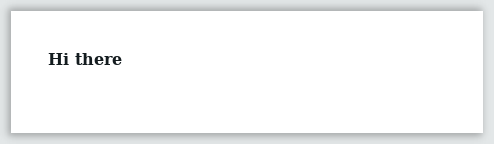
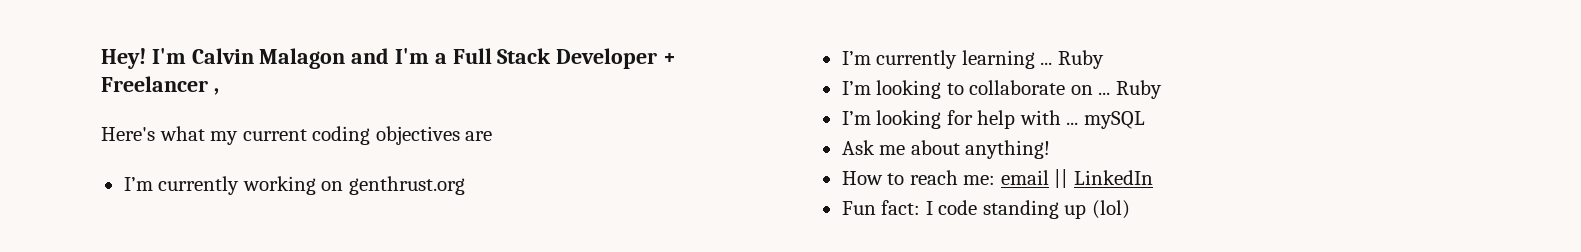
[48,53,122,65] Hi there -> [101,48,677,69] [101,76,219,95] [101,126,493,145] [123,176,465,195] [841,50,1104,69] [841,80,1162,99] [841,110,1145,129] [841,140,1051,159] [841,169,1153,188] [841,200,1130,219] Hey! I'm Calvin Malagon and I'm a Full Stack Developer + Freelancer , // Here's what my current coding objectives are // I’m currently working on genthrust.org // I’m currently learning ... Ruby // I’m looking to collaborate on ... Ruby // I’m looking for help with ... mySQL // Ask me about anything! // How to reach me: email || LinkedIn // Fun fact: I code standing up (lol)

